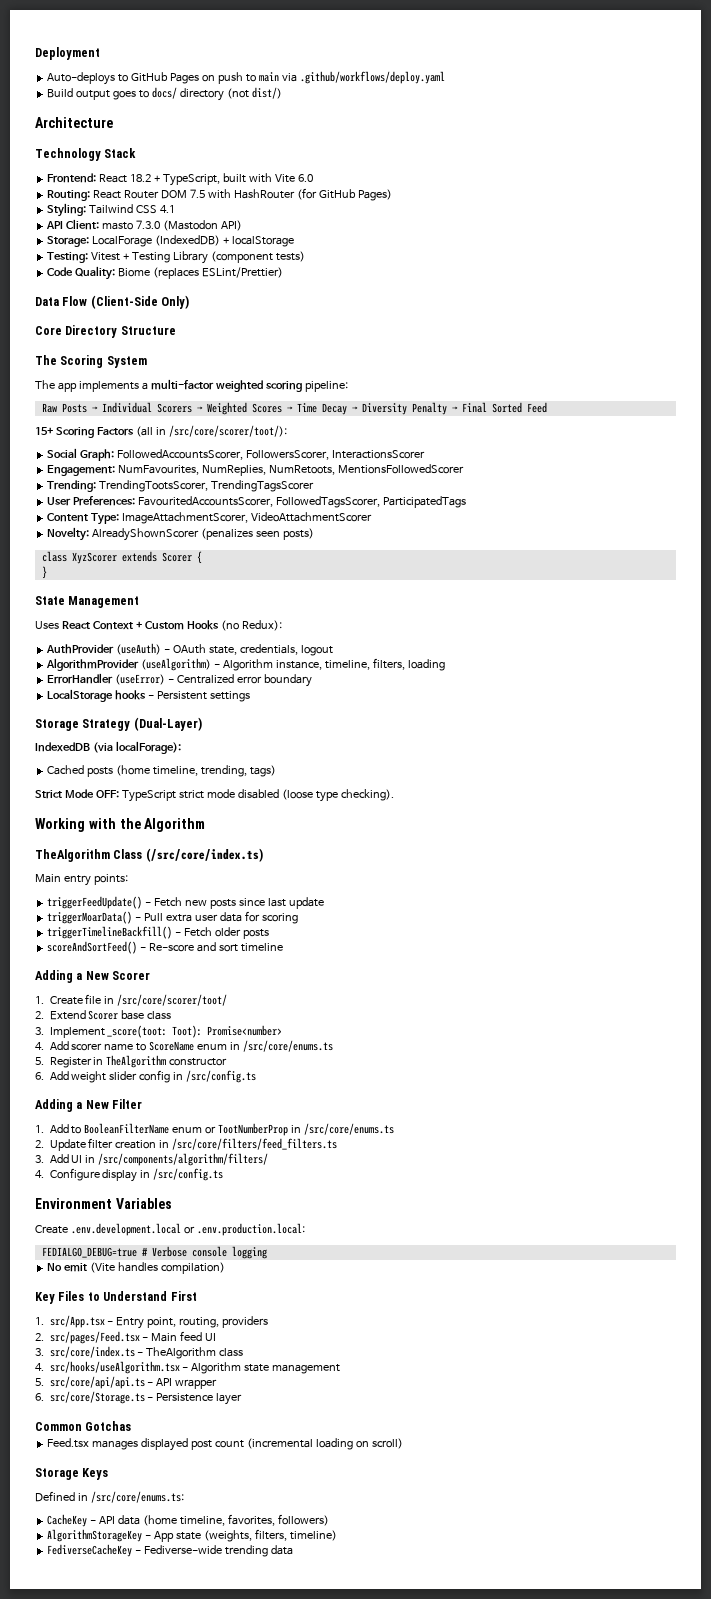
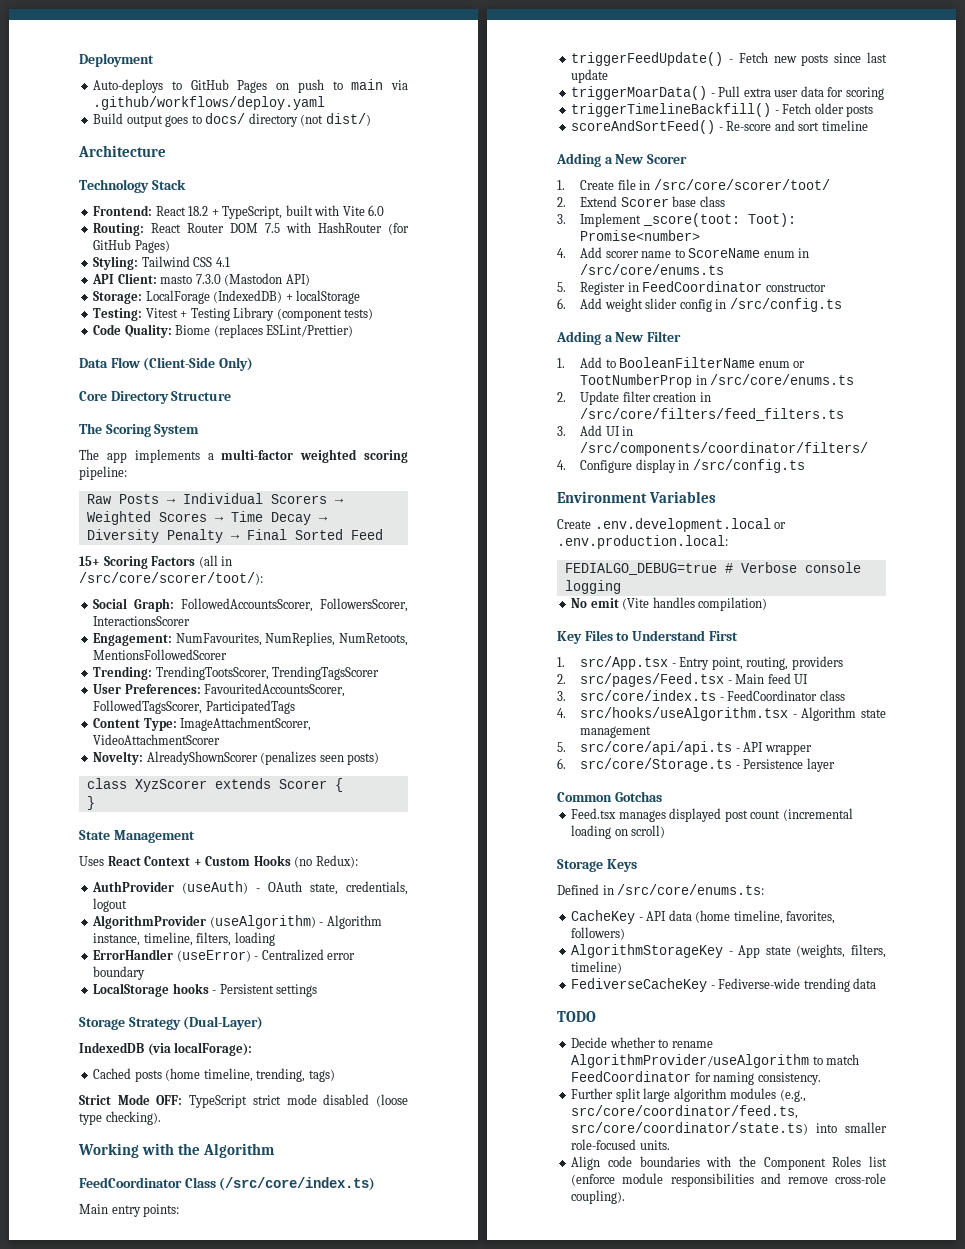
[35,849,110,862] TheAlgorithm -> [79,1177,182,1188] FeedCoordinator
[106,1055,167,1068] TheAlgorithm -> [642,281,763,292] FeedCoordinator
[98,1153,269,1166] /src/components/algorithm/filters/ -> [580,442,869,456] /src/components/coordinator/filters/
[146,1347,217,1359] TheAlgorithm -> [727,690,818,701] FeedCoordinator
(293, 1550) none -> [557,1011,596,1022] [571,1037,713,1048] [571,1054,860,1068] [571,1071,821,1085] [571,1088,806,1102] [571,1105,799,1119] [571,1122,887,1135] [571,1139,670,1150] [571,1156,887,1170] [571,1173,886,1187] [571,1190,626,1204] // TODO // Decide whether to rename AlgorithmProvider/useAlgorithm to match FeedCoordinator for naming consistency. // Further split large algorithm modules (e.g., src/core/coordinator/feed.ts, src/core/coordinator/state.ts) into smaller role-focused units. // Align code boundaries with the Component Roles list (enforce module responsibilities and remove cross-role coupling).

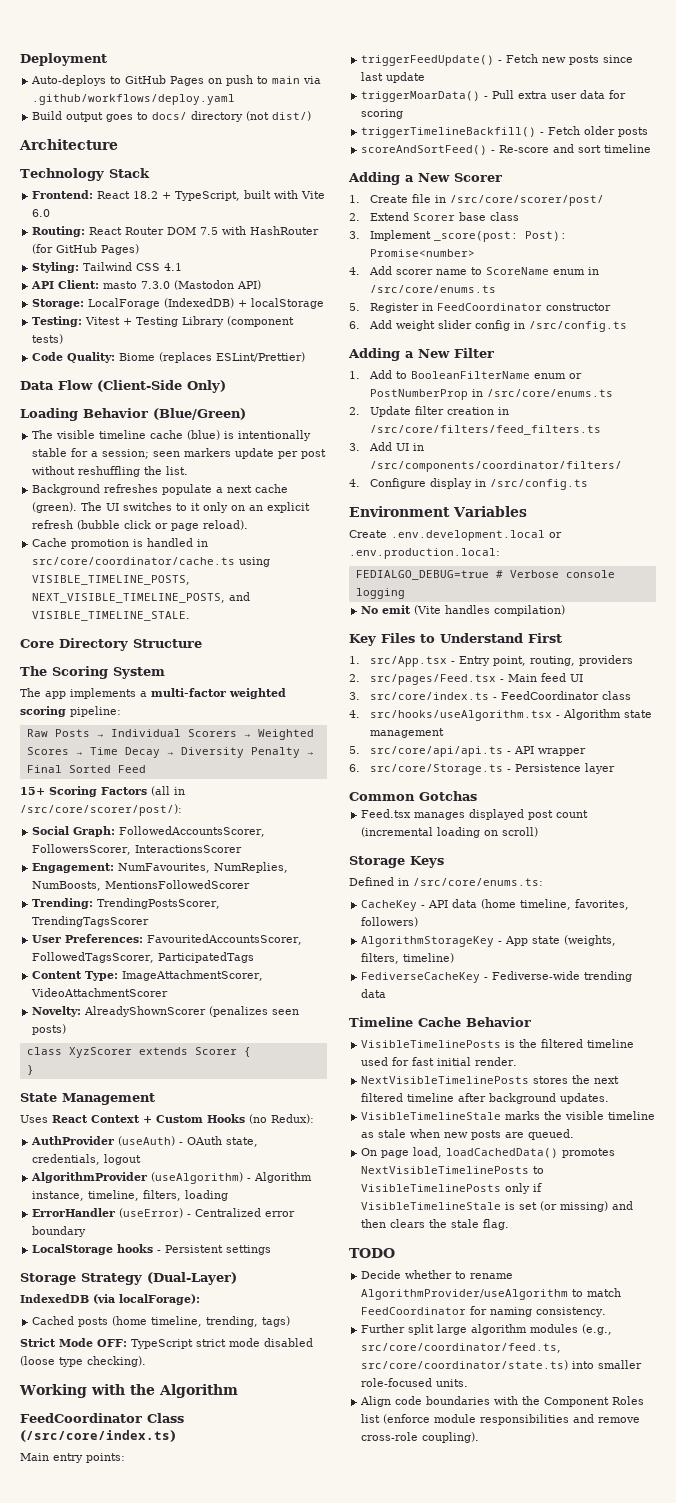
(253, 364) none -> [20,408,246,421] [32,430,312,441] [32,448,327,459] [32,466,189,477] [32,484,289,495] [32,502,311,513] [32,520,249,531] [32,538,209,549] [32,557,271,567] [32,575,191,585] [32,592,251,603] [32,611,191,621] // Loading Behavior (Blue/Green) // The visible timeline cache (blue) is intentionally stable for a session; seen markers update per post without reshuffling the list. // Background refreshes populate a next cache (green). The UI switches to it only on an explicit refresh (bubble click or page reload). // Cache promotion is handled in src/core/coordinator/cache.ts using VISIBLE_TIMELINE_POSTS, NEXT_VISIBLE_TIMELINE_POSTS, and VISIBLE_TIMELINE_STALE.
[79,572,263,585] /src/core/scorer/toot/): -> [20,804,182,816] /src/core/scorer/post/):
[338,633,408,646] NumRetoots, -> [32,881,102,891] NumBoosts,
[155,666,269,680] TrendingTootsScorer, -> [97,898,221,909] TrendingPostsScorer,
[653,179,830,190] /src/core/scorer/toot/ -> [449,195,604,206] /src/core/scorer/post/
[642,213,796,227] _score(toot: Toot): -> [433,231,567,242] _score(post: Post):
[580,374,693,388] TootNumberProp -> [369,389,468,400] PostNumberProp
(877, 983) none -> [349,1017,531,1027] [361,1039,635,1048] [361,1057,518,1066] [361,1075,620,1084] [361,1093,610,1104] [361,1111,656,1120] [361,1129,575,1140] [361,1147,616,1158] [361,1166,545,1174] [361,1183,543,1194] [361,1201,634,1212] [361,1219,510,1230] // Timeline Cache Behavior // VisibleTimelinePosts is the filtered timeline used for fast initial render. // NextVisibleTimelinePosts stores the next filtered timeline after background updates. // VisibleTimelineStale marks the visible timeline as stale when new posts are queued. // On page load, loadCachedData() promotes NextVisibleTimelinePosts to VisibleTimelinePosts only if VisibleTimelineStale is set (or missing) and then clears the stale flag.

